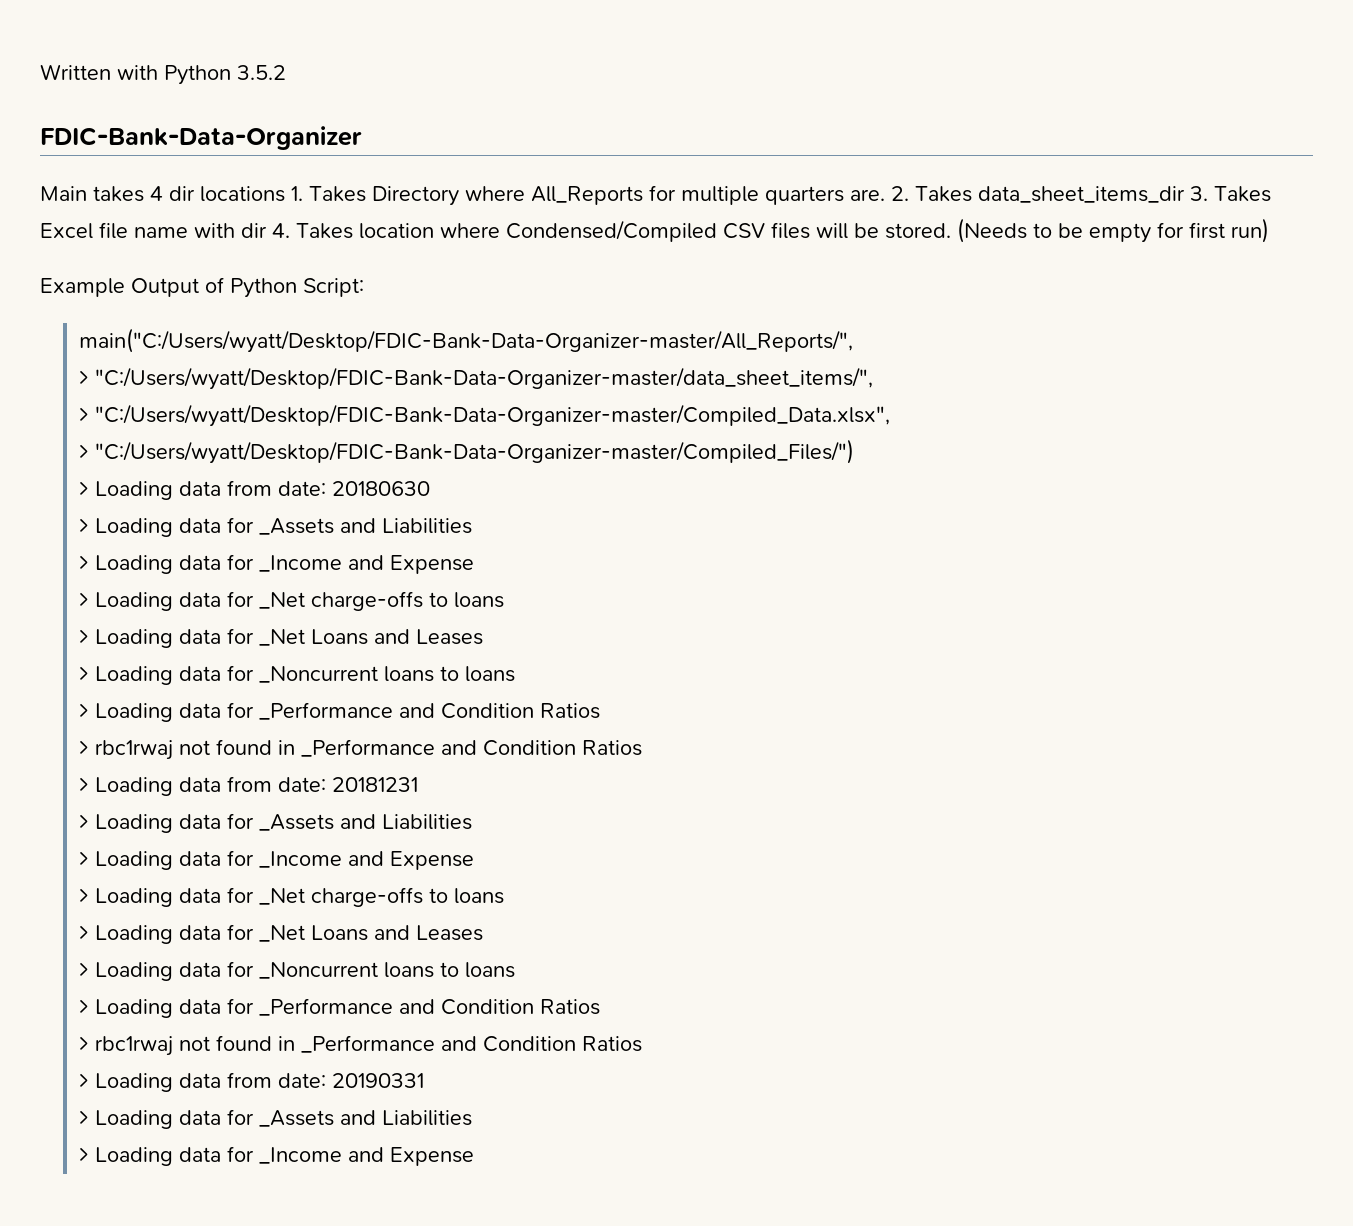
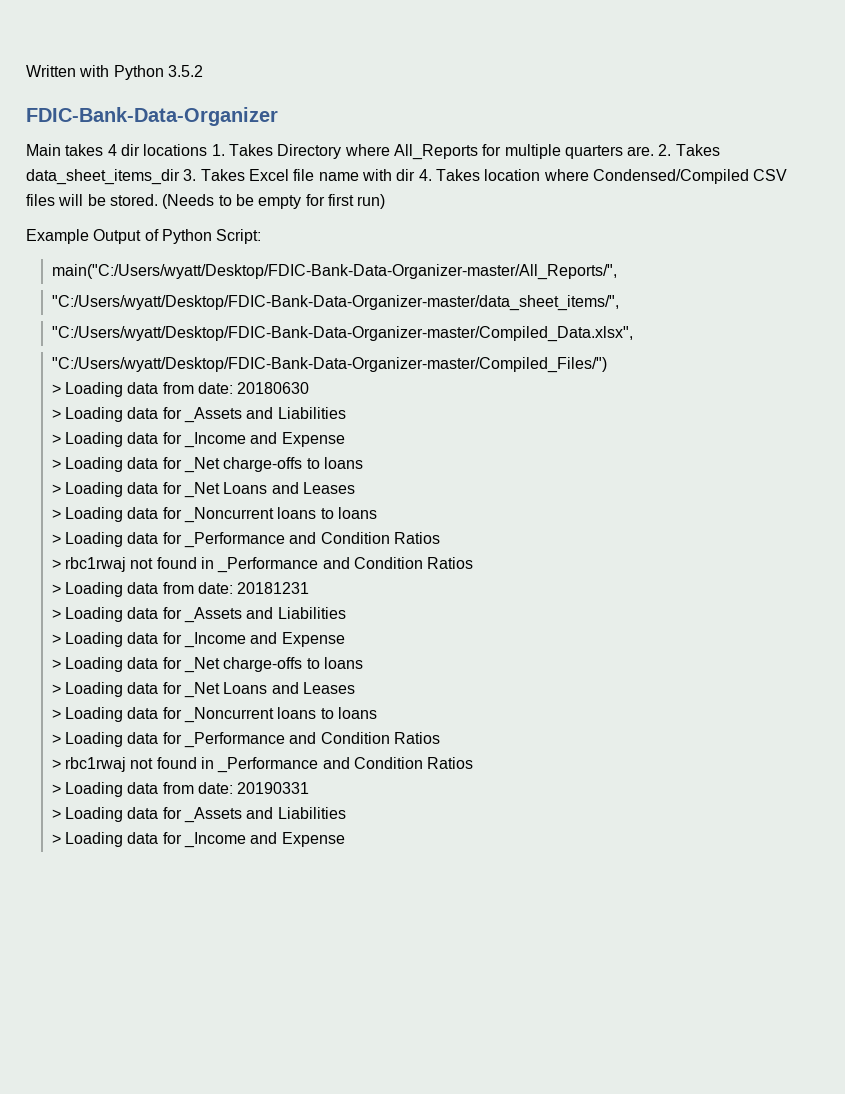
[78,370,89,385] > -> (617, 272) none
[78,407,89,422] > -> (619, 303) none
[78,444,89,459] > -> (633, 334) none

